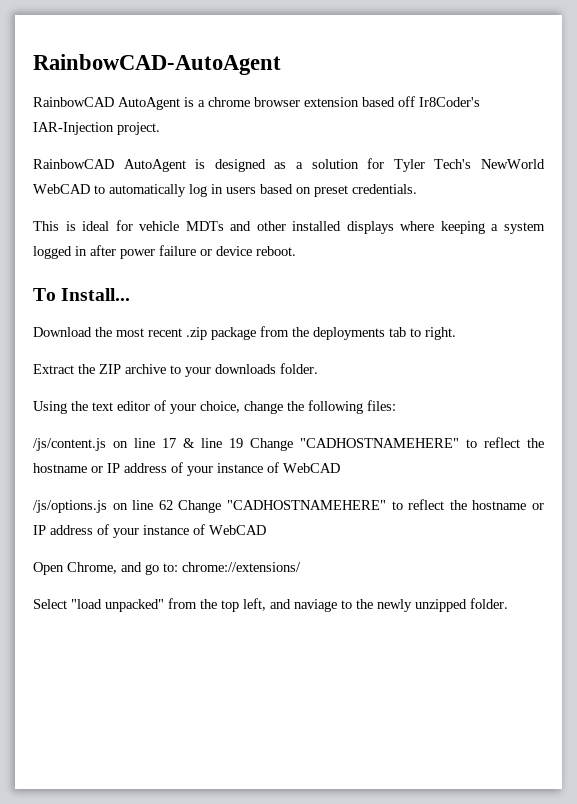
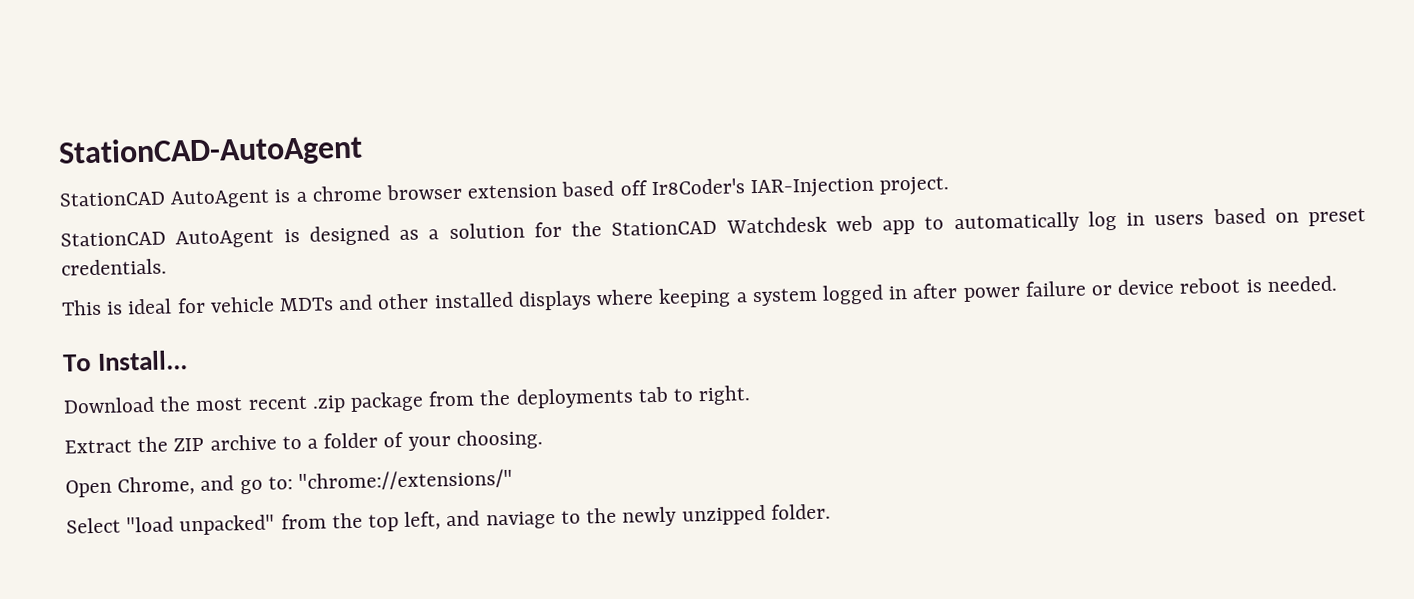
[33,54,281,75] [33,97,114,107] RainbowCAD-AutoAgent // RainbowCAD -> [58,134,363,169] [59,191,166,207] StationCAD-AutoAgent // StationCAD
[33,159,114,169] RainbowCAD -> [60,231,166,247] StationCAD
[393,159,546,172] [33,184,90,194] Tyler Tech's NewWorld WebCAD -> [571,215,915,237] the StationCAD Watchdesk web app
[256,246,296,256] reboot. -> [1179,275,1337,294] reboot is needed.
[185,363,318,377] [33,400,396,414] [33,437,544,451] [33,462,340,476] [33,499,545,513] [33,524,266,538] your downloads folder. // Using the text editor of your choice, change the following files: // /js/content.js on line 17 & line 19 Change "CADHOSTNAMEHERE" to reflect the hostname or IP address of your instance of WebCAD // /js/options.js on line 62 Change "CADHOSTNAMEHERE" to reflect the hostname or IP address of your instance of WebCAD -> [307,429,543,451] a folder of your choosing.
[182,562,301,572] chrome://extensions/ -> [298,468,514,492] "chrome://extensions/"

